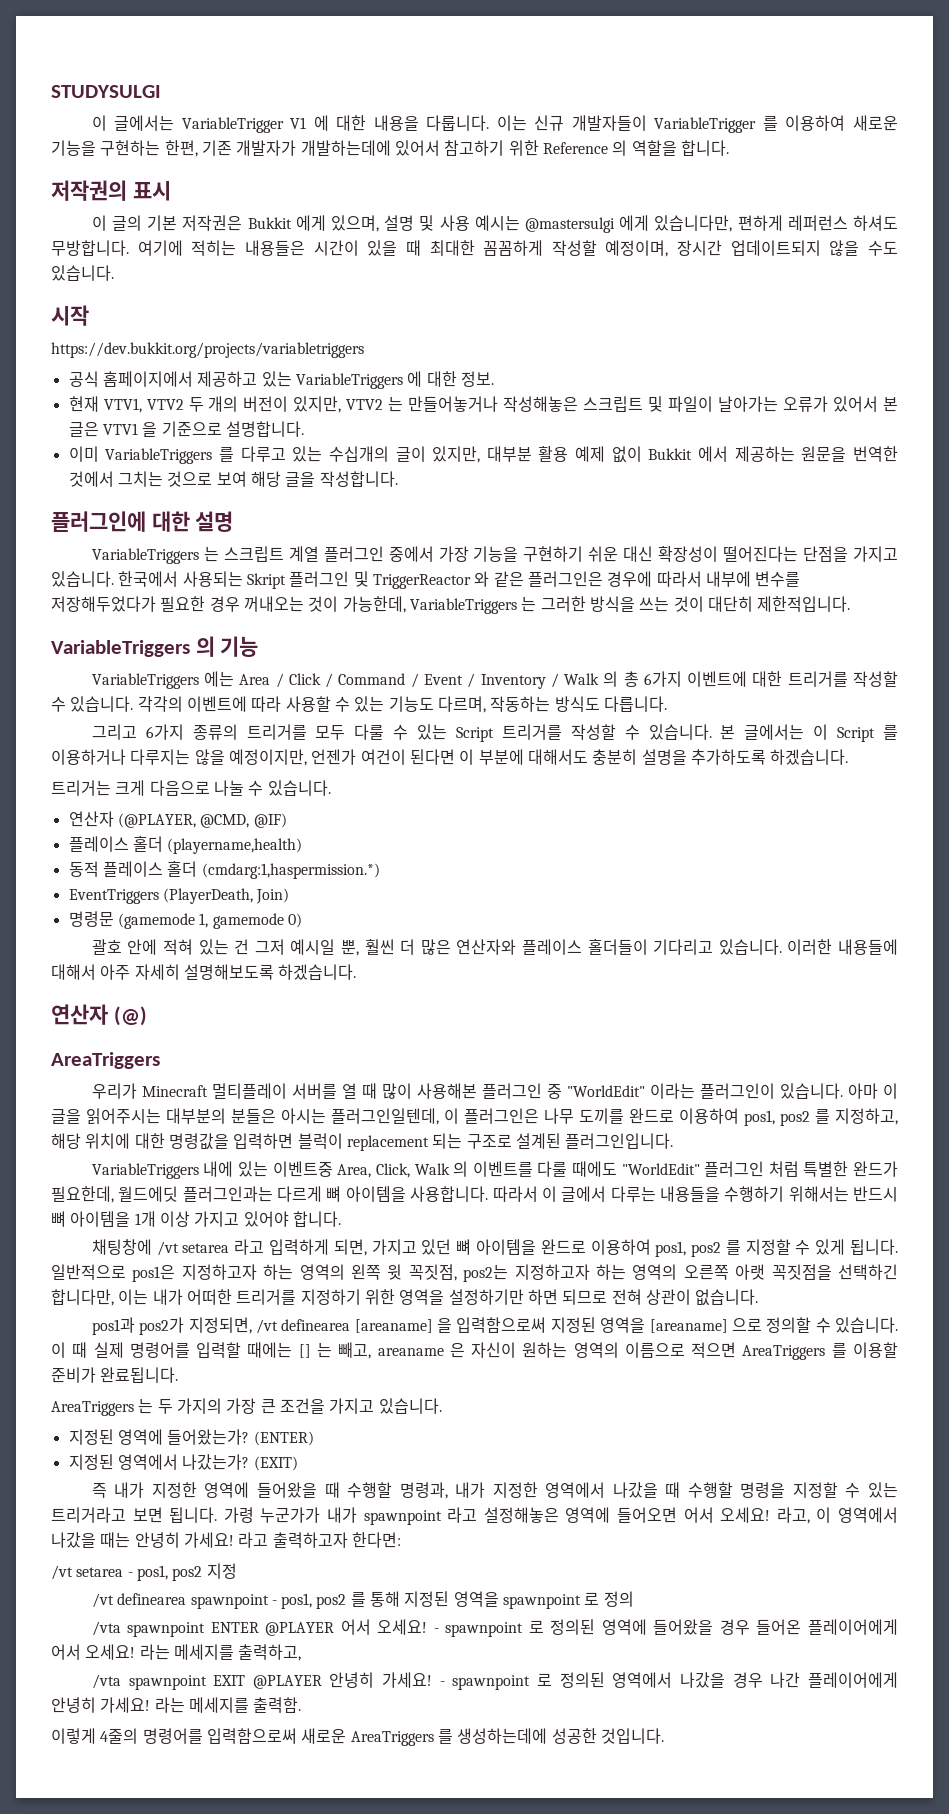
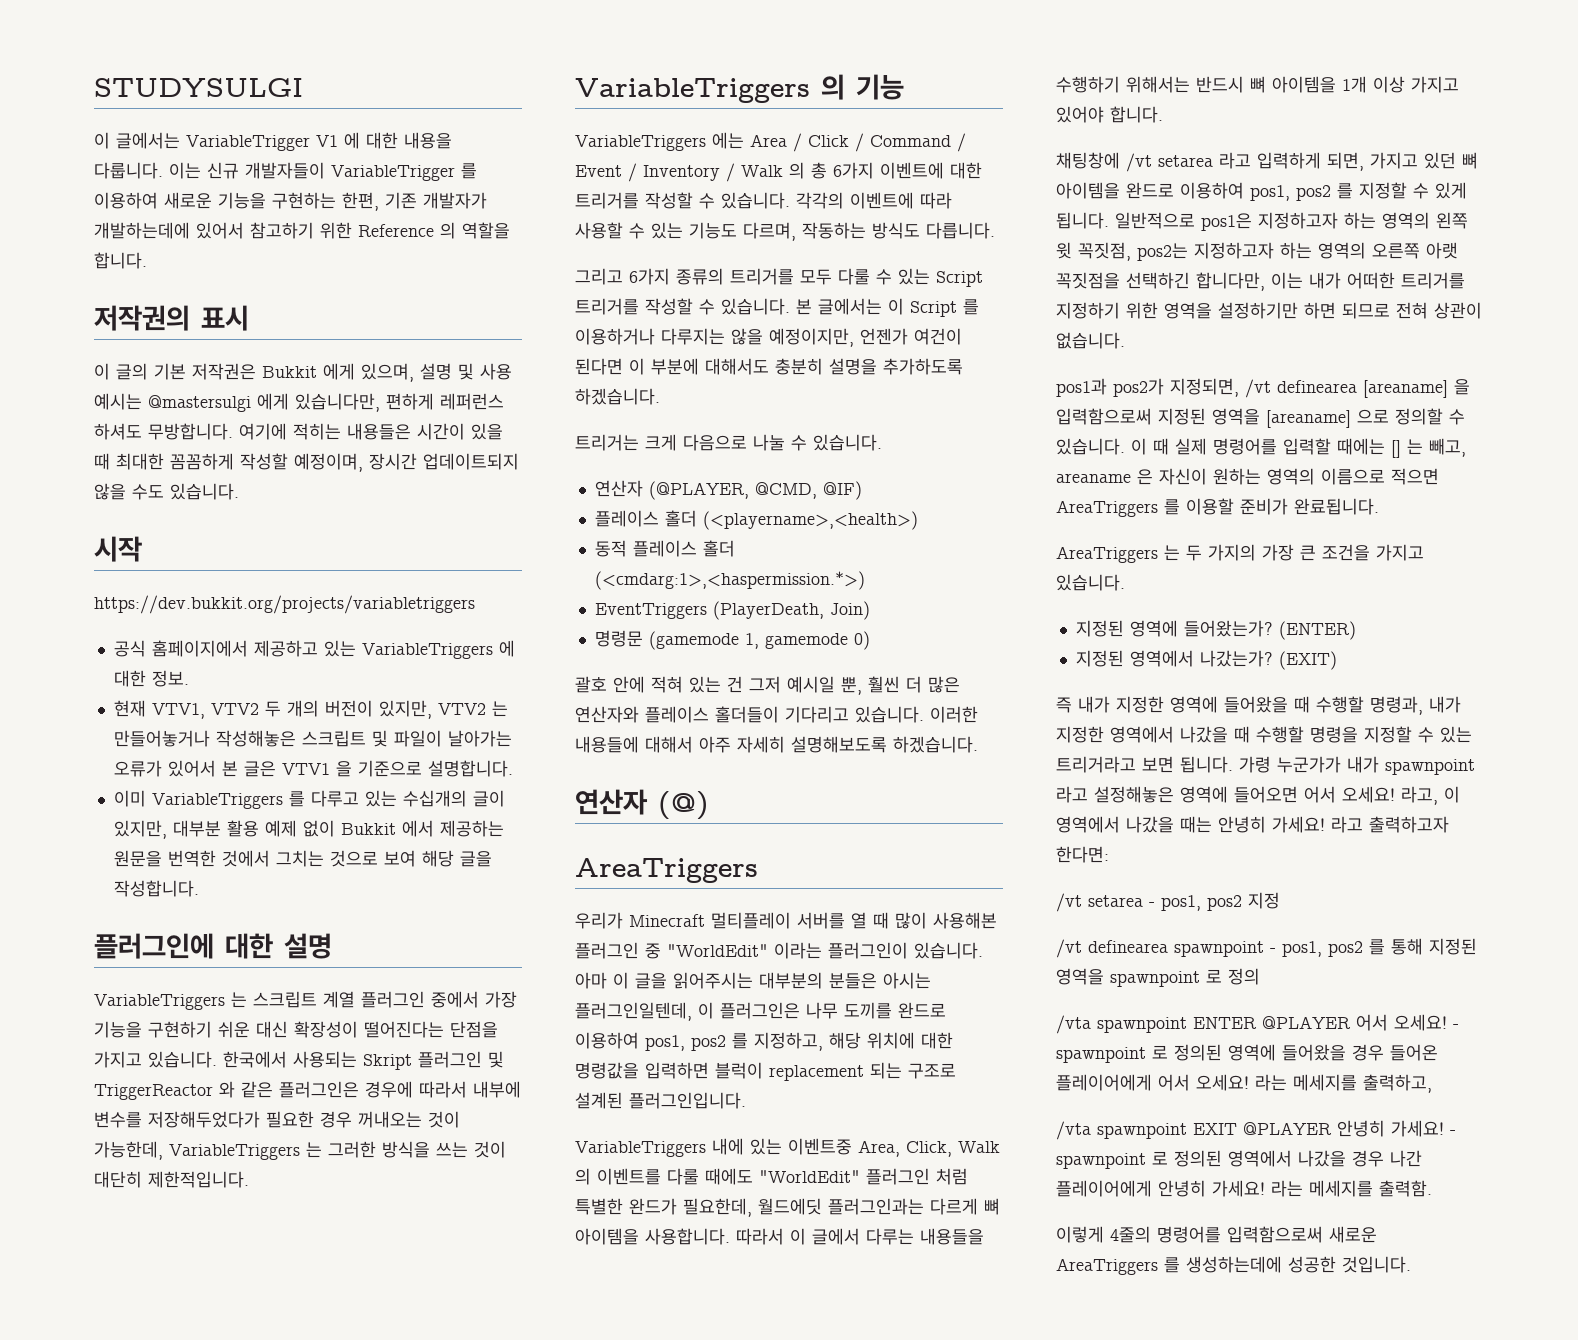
[167,838,303,854] (playername,health) -> [702,511,918,530] (<playername>,<health>)
[201,863,380,879] (cmdarg:1,haspermission.*) -> [594,571,865,590] (<cmdarg:1>,<haspermission.*>)

